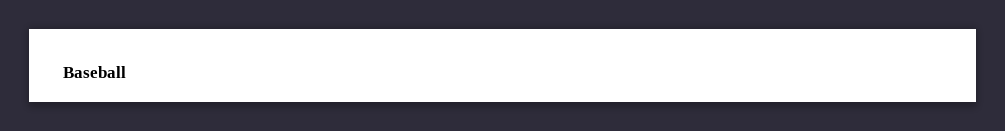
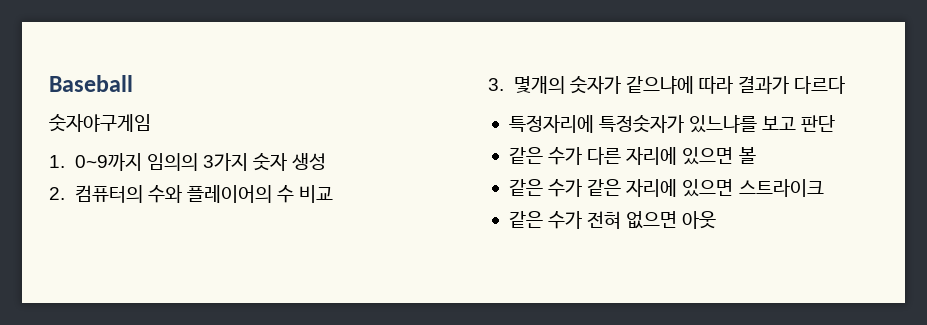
(126, 72) none -> [49,114,151,132] [49,153,327,171] [49,185,334,203] [488,76,846,94] [508,115,836,133] [508,147,756,165] [508,179,824,197] [508,211,717,229] // 숫자야구게임 // 1. 0~9까지 임의의 3가지 숫자 생성 // 2. 컴퓨터의 수와 플레이어의 수 비교 // 3. 몇개의 숫자가 같으냐에 따라 결과가 다르다 // 특정자리에 특정숫자가 있느냐를 보고 판단 // 같은 수가 다른 자리에 있으면 볼 // 같은 수가 같은 자리에 있으면 스트라이크 // 같은 수가 전혀 없으면 아웃

